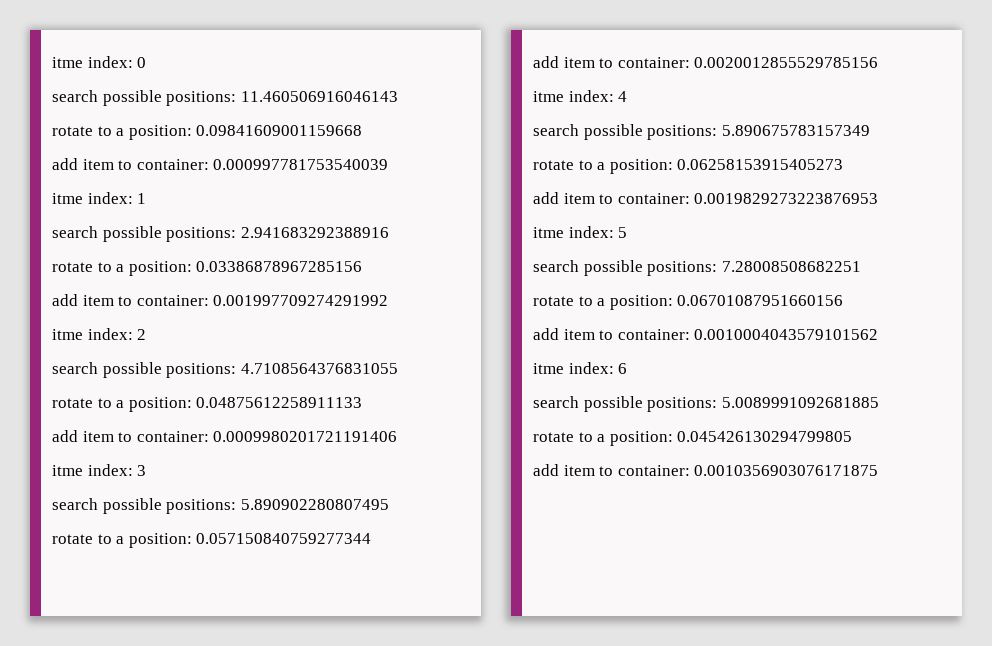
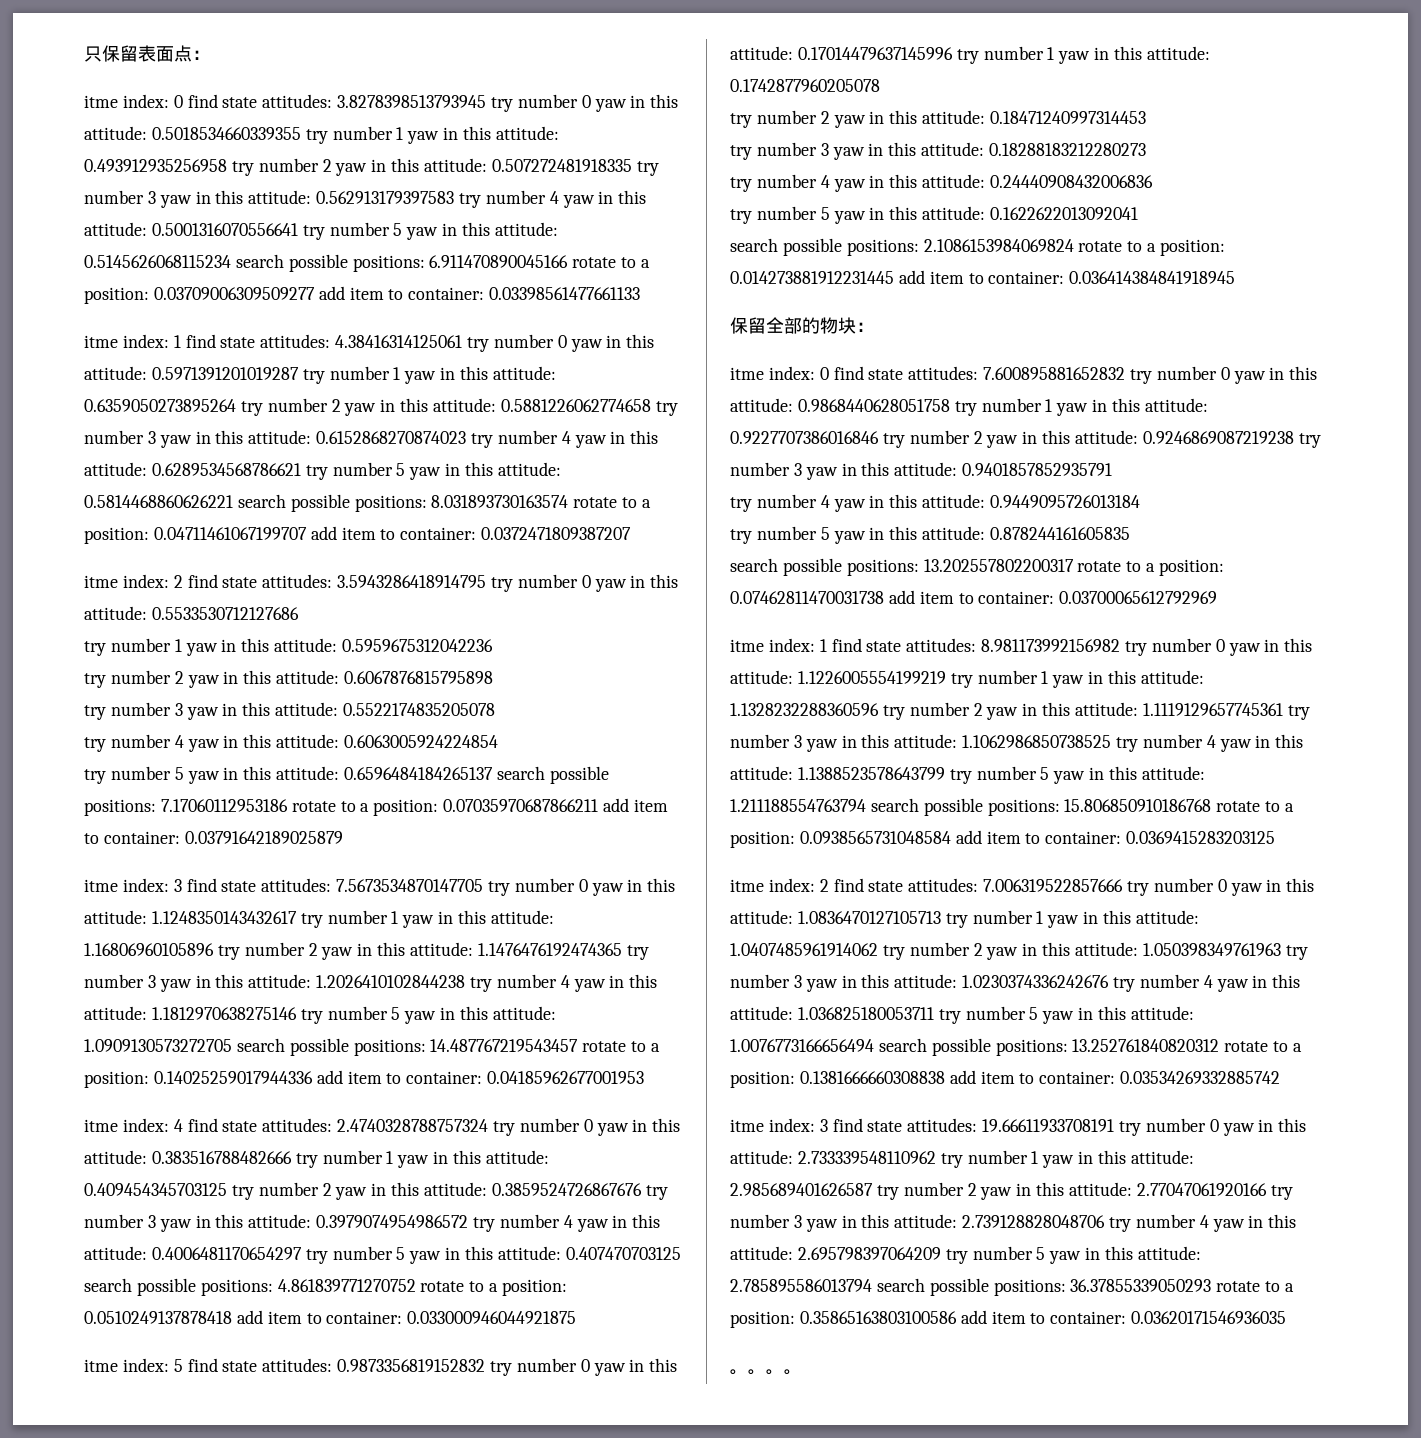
[52,56,147,68] [52,90,398,106] [52,125,363,140] [52,158,389,170] [52,192,147,204] [52,226,389,242] [52,261,363,276] [52,294,389,306] [52,328,147,340] [52,362,398,378] [52,397,363,412] [52,430,398,442] [52,464,147,476] [52,498,389,514] [52,533,372,548] [533,56,879,68] [533,90,628,102] [533,124,870,140] [533,159,844,174] [533,192,879,204] [533,226,628,238] [533,260,861,276] [533,295,844,310] [533,328,879,340] [533,362,628,374] [533,396,879,412] [533,431,853,446] [533,464,879,476] itme index: 0 // search possible positions: 11.460506916046143 // rotate to a position: 0.09841609001159668 // add item to container: 0.000997781753540039 // itme index: 1 // search possible positions: 2.941683292388916 // rotate to a position: 0.03386878967285156 // add item to container: 0.001997709274291992 // itme index: 2 // search possible positions: 4.7108564376831055 // rotate to a position: 0.04875612258911133 // add item to container: 0.0009980201721191406 // itme index: 3 // search possible positions: 5.890902280807495 // rotate to a position: 0.057150840759277344 // add item to container: 0.0020012855529785156 // itme index: 4 // search possible positions: 5.890675783157349 // rotate to a position: 0.06258153915405273 // add item to container: 0.0019829273223876953 // itme index: 5 // search possible positions: 7.28008508682251 // rotate to a position: 0.06701087951660156 // add item to container: 0.0010004043579101562 // itme index: 6 // search possible positions: 5.0089991092681885 // rotate to a position: 0.045426130294799805 // add item to container: 0.0010356903076171875 -> [84,45,210,62] [84,94,679,112] [84,126,559,144] [84,158,659,176] [84,190,647,208] [84,222,558,240] [84,254,651,272] [84,286,641,304] [84,334,655,352] [84,366,556,384] [84,398,678,416] [84,430,659,448] [84,462,561,480] [84,494,652,512] [84,526,632,544] [84,574,679,592] [84,606,299,620] [84,638,494,656] [84,670,494,688] [84,702,496,720] [84,734,499,752] [84,766,609,784] [84,798,668,816] [84,831,343,844] [84,878,676,896] [84,910,554,928] [84,942,649,960] [84,974,658,992] [84,1006,556,1024] [84,1038,661,1056] [84,1070,645,1088] [84,1118,681,1136] [84,1150,549,1168] [84,1182,668,1200] [84,1214,661,1232] [84,1246,681,1264] [84,1278,568,1296] [84,1310,577,1324] [84,1358,678,1376] [730,46,1210,64] [730,79,880,92] [730,110,1147,128] [730,142,1147,160] [730,174,1154,192] [730,206,1139,224] [730,238,1226,256] [730,270,1236,284] [730,317,874,334] [730,366,1318,384] [730,398,1208,416] [730,430,1321,448] [730,462,1113,480] [730,494,1141,512] [730,526,1131,544] [730,558,1225,576] [730,590,1218,604] [730,638,1313,656] [730,670,1204,688] [730,702,1310,720] [730,734,1304,752] [730,766,1205,784] [730,798,1295,816] [730,830,1276,848] [730,878,1315,896] [730,910,1199,928] [730,942,1308,960] [730,974,1301,992] [730,1006,1194,1024] [730,1038,1303,1056] [730,1070,1281,1088] [730,1118,1307,1136] [730,1150,1194,1168] [730,1182,1293,1200] [730,1214,1297,1232] [730,1246,1201,1264] [730,1278,1295,1296] [730,1310,1287,1328] [730,1369,802,1375] 只保留表面点： // itme index: 0 find state attitudes: 3.8278398513793945 try number 0 yaw in this attitude: 0.5018534660339355 try number 1 yaw in this attitude: 0.493912935256958 try number 2 yaw in this attitude: 0.507272481918335 try number 3 yaw in this attitude: 0.562913179397583 try number 4 yaw in this attitude: 0.5001316070556641 try number 5 yaw in this attitude: 0.5145626068115234 search possible positions: 6.911470890045166 rotate to a position: 0.03709006309509277 add item to container: 0.03398561477661133 // itme index: 1 find state attitudes: 4.38416314125061 try number 0 yaw in this attitude: 0.5971391201019287 try number 1 yaw in this attitude: 0.6359050273895264 try number 2 yaw in this attitude: 0.5881226062774658 try number 3 yaw in this attitude: 0.6152868270874023 try number 4 yaw in this attitude: 0.6289534568786621 try number 5 yaw in this attitude: 0.5814468860626221 search possible positions: 8.031893730163574 rotate to a position: 0.04711461067199707 add item to container: 0.0372471809387207 // itme index: 2 find state attitudes: 3.5943286418914795 try number 0 yaw in this attitude: 0.5533530712127686 // try number 1 yaw in this attitude: 0.5959675312042236 // try number 2 yaw in this attitude: 0.6067876815795898 // try number 3 yaw in this attitude: 0.5522174835205078 // try number 4 yaw in this attitude: 0.6063005924224854 // try number 5 yaw in this attitude: 0.6596484184265137 search possible positions: 7.17060112953186 rotate to a position: 0.07035970687866211 add item to container: 0.03791642189025879 // itme index: 3 find state attitudes: 7.5673534870147705 try number 0 yaw in this attitude: 1.1248350143432617 try number 1 yaw in this attitude: 1.16806960105896 try number 2 yaw in this attitude: 1.1476476192474365 try number 3 yaw in this attitude: 1.2026410102844238 try number 4 yaw in this attitude: 1.1812970638275146 try number 5 yaw in this attitude: 1.0909130573272705 search possible positions: 14.487767219543457 rotate to a position: 0.14025259017944336 add item to container: 0.04185962677001953 // itme index: 4 find state attitudes: 2.4740328788757324 try number 0 yaw in this attitude: 0.383516788482666 try number 1 yaw in this attitude: 0.409454345703125 try number 2 yaw in this attitude: 0.3859524726867676 try number 3 yaw in this attitude: 0.3979074954986572 try number 4 yaw in this attitude: 0.4006481170654297 try number 5 yaw in this attitude: 0.407470703125 search possible positions: 4.861839771270752 rotate to a position: 0.0510249137878418 add item to container: 0.033000946044921875 // itme index: 5 find state attitudes: 0.9873356819152832 try number 0 yaw in this attitude: 0.17014479637145996 try number 1 yaw in this attitude: 0.1742877960205078 // try number 2 yaw in this attitude: 0.18471240997314453 // try number 3 yaw in this attitude: 0.18288183212280273 // try number 4 yaw in this attitude: 0.24440908432006836 // try number 5 yaw in this attitude: 0.1622622013092041 // search possible positions: 2.1086153984069824 rotate to a position: 0.014273881912231445 add item to container: 0.036414384841918945 // 保留全部的物块： // itme index: 0 find state attitudes: 7.600895881652832 try number 0 yaw in this attitude: 0.9868440628051758 try number 1 yaw in this attitude: 0.9227707386016846 try number 2 yaw in this attitude: 0.9246869087219238 try number 3 yaw in this attitude: 0.9401857852935791 // try number 4 yaw in this attitude: 0.9449095726013184 // try number 5 yaw in this attitude: 0.878244161605835 // search possible positions: 13.202557802200317 rotate to a position: 0.07462811470031738 add item to container: 0.03700065612792969 // itme index: 1 find state attitudes: 8.981173992156982 try number 0 yaw in this attitude: 1.1226005554199219 try number 1 yaw in this attitude: 1.1328232288360596 try number 2 yaw in this attitude: 1.1119129657745361 try number 3 yaw in this attitude: 1.1062986850738525 try number 4 yaw in this attitude: 1.1388523578643799 try number 5 yaw in this attitude: 1.211188554763794 search possible positions: 15.806850910186768 rotate to a position: 0.0938565731048584 add item to container: 0.0369415283203125 // itme index: 2 find state attitudes: 7.006319522857666 try number 0 yaw in this attitude: 1.0836470127105713 try number 1 yaw in this attitude: 1.0407485961914062 try number 2 yaw in this attitude: 1.050398349761963 try number 3 yaw in this attitude: 1.0230374336242676 try number 4 yaw in this attitude: 1.036825180053711 try number 5 yaw in this attitude: 1.0076773166656494 search possible positions: 13.252761840820312 rotate to a position: 0.1381666660308838 add item to container: 0.03534269332885742 // itme index: 3 find state attitudes: 19.66611933708191 try number 0 yaw in this attitude: 2.733339548110962 try number 1 yaw in this attitude: 2.985689401626587 try number 2 yaw in this attitude: 2.77047061920166 try number 3 yaw in this attitude: 2.739128828048706 try number 4 yaw in this attitude: 2.695798397064209 try number 5 yaw in this attitude: 2.785895586013794 search possible positions: 36.37855339050293 rotate to a position: 0.35865163803100586 add item to container: 0.03620171546936035 // 。。。。

